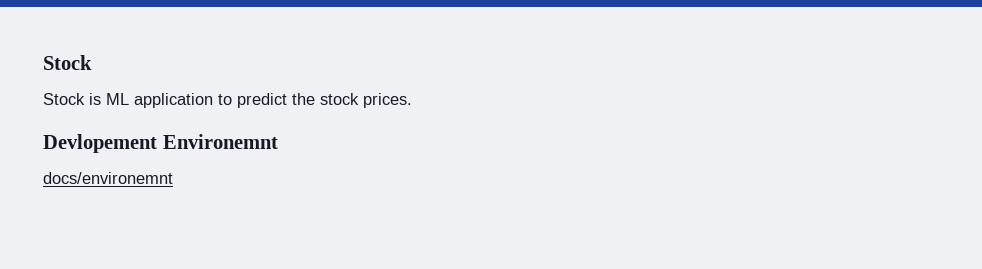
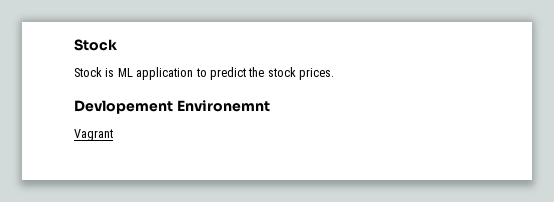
[43,172,173,184] docs/environemnt -> [74,129,113,141] Vagrant

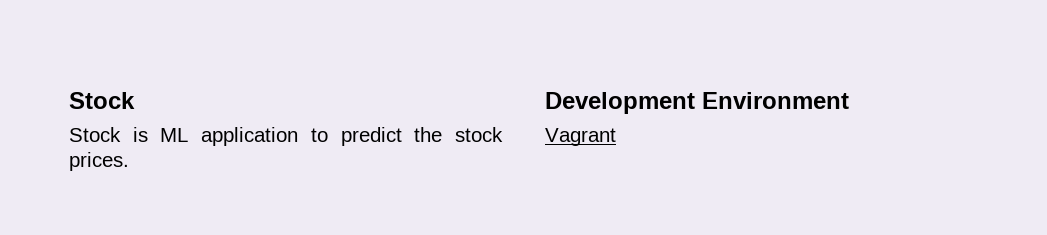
[74,100,270,114] Devlopement Environemnt -> [545,92,849,114] Development Environment

